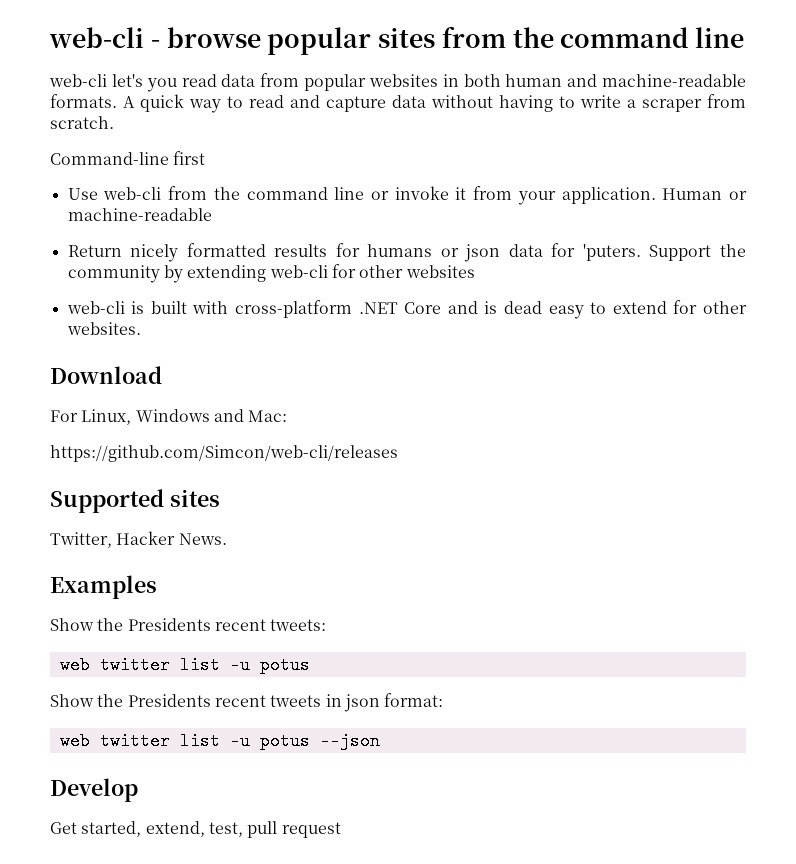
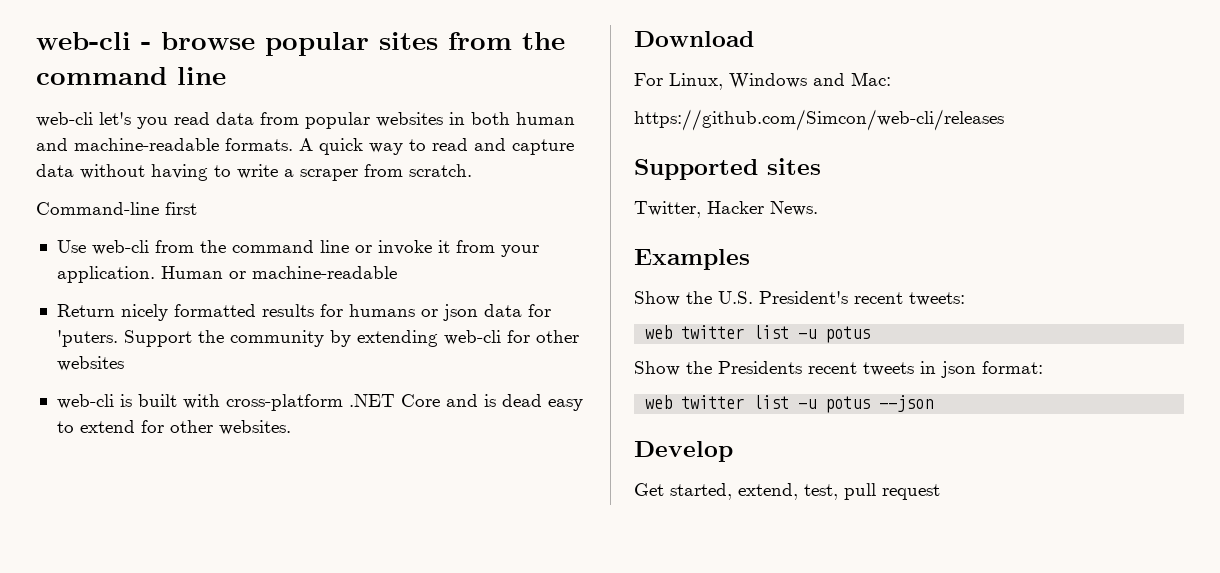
[127,618,211,631] Presidents -> [718,291,848,304] U.S. President's

